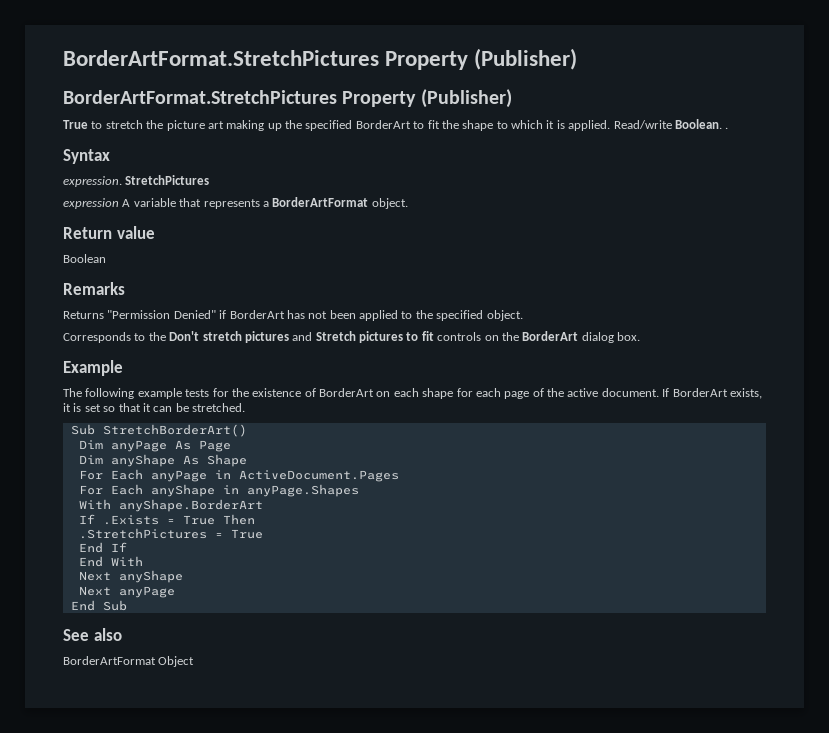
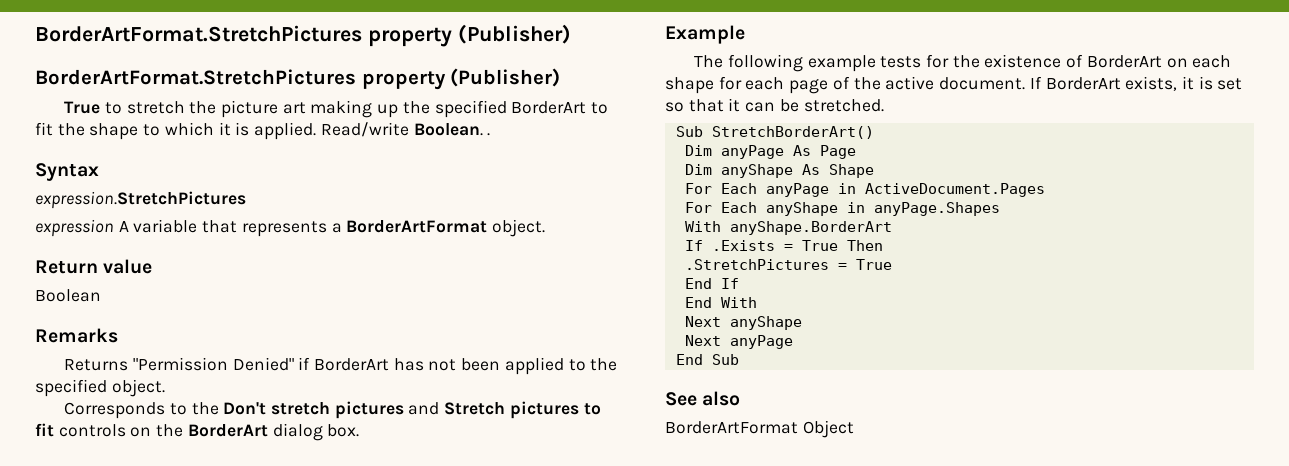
[63,50,469,70] BorderArtFormat.StretchPictures Property -> [35,25,452,47] BorderArtFormat.StretchPictures property
[342,91,417,107] Property -> [361,71,446,90] property
[63,175,210,187] expression. StretchPictures -> [35,191,246,209] expression.StretchPictures

